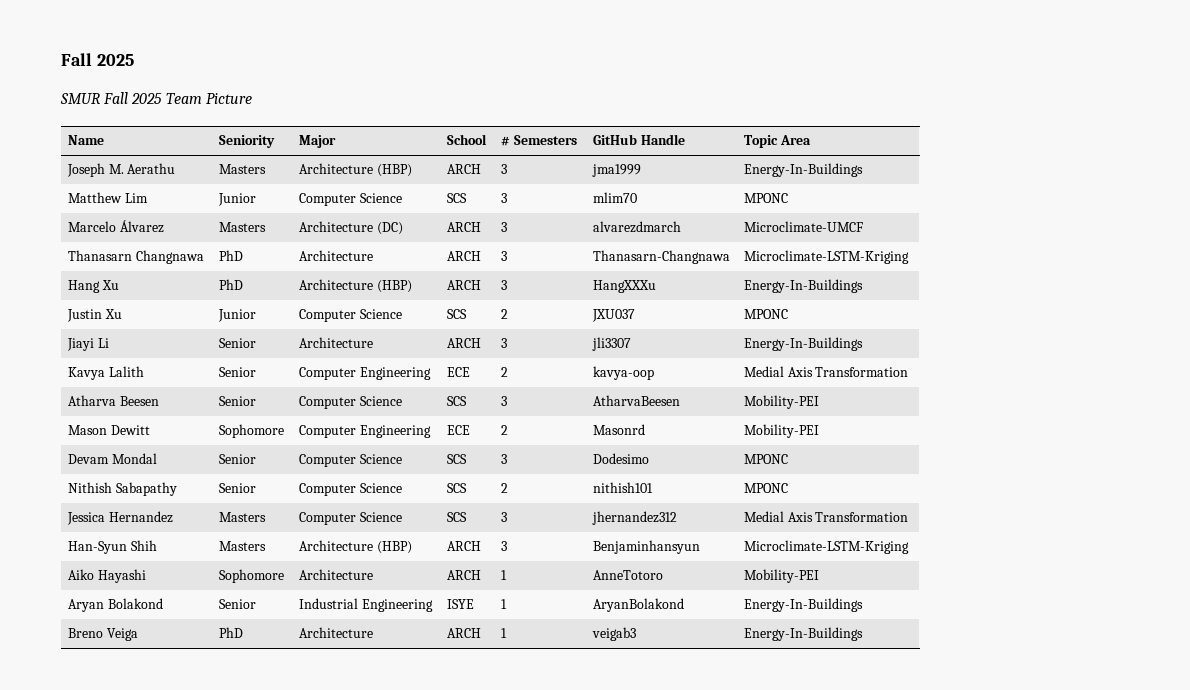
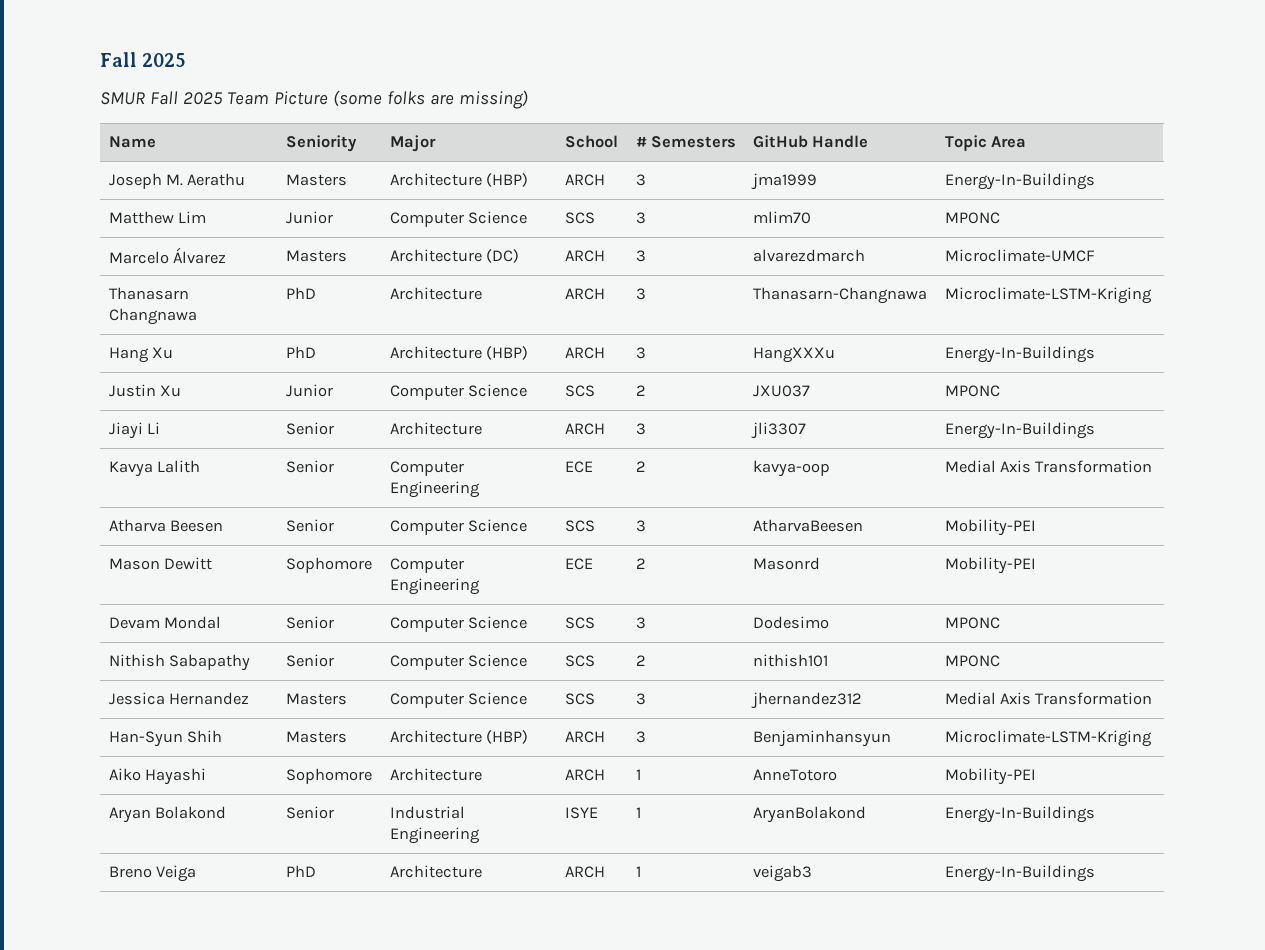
(252, 98) none -> [332,90,528,109] (some folks are missing)

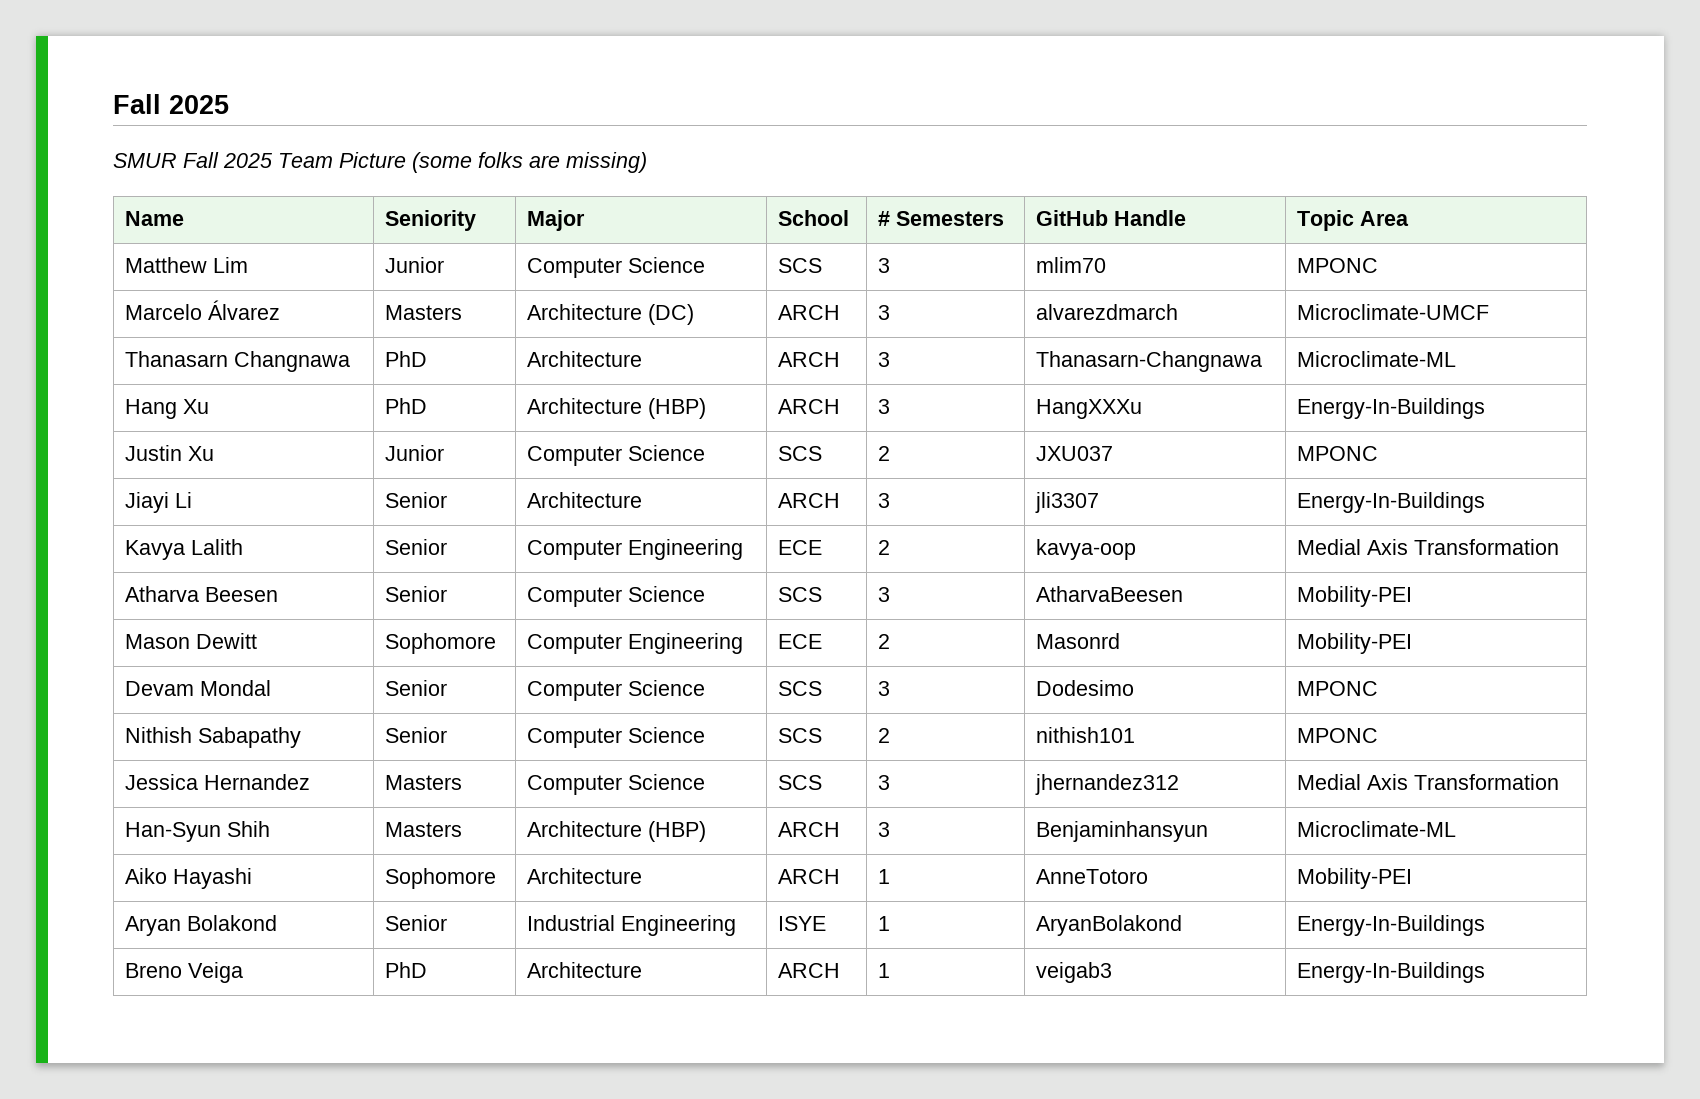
[108,173,246,189] [285,174,347,186] [389,173,528,187] [564,174,605,186] [635,174,646,186] [750,173,817,190] [944,173,1095,190] // Joseph M. Aerathu | Masters | Architecture (HBP) | ARCH | 3 | jma1999 | Energy-In-Buildings -> (1409, 218) none
[944,287,1152,304] Microclimate-LSTM-Kriging -> [1296,351,1456,367] Microclimate-ML
[944,730,1152,747] Microclimate-LSTM-Kriging -> [1296,821,1456,837] Microclimate-ML

